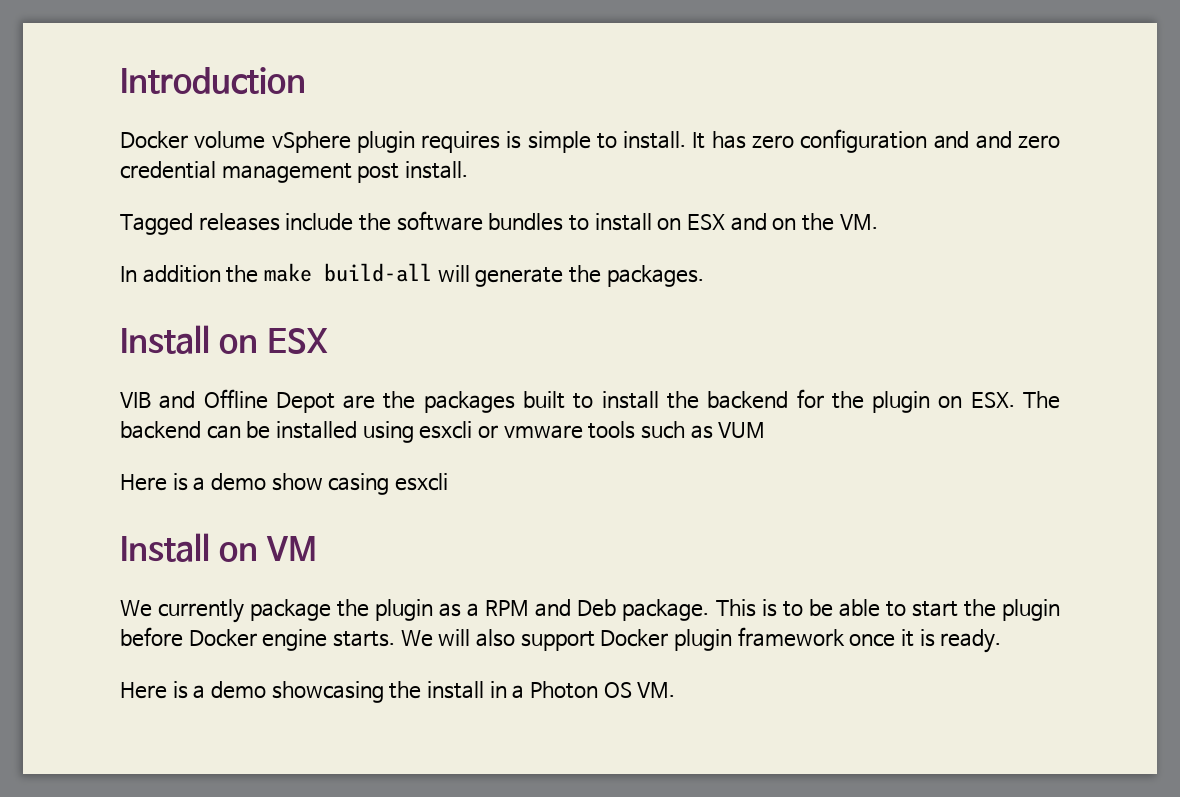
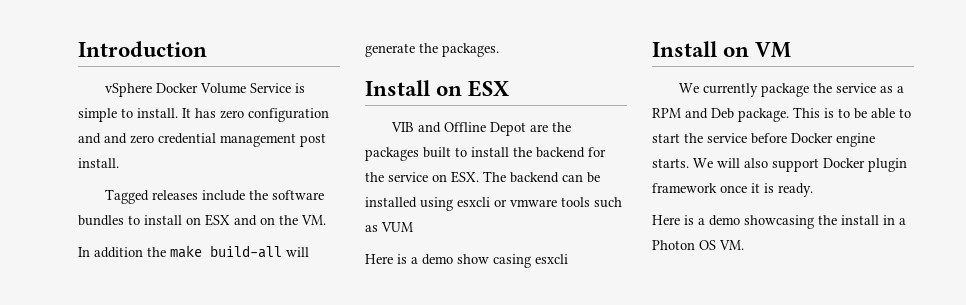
[120,131,501,153] Docker volume vSphere plugin requires -> [104,83,291,97] vSphere Docker Volume Service
[872,391,931,413] plugin -> [388,172,428,182] service
[375,599,434,621] plugin -> [835,83,876,93] service
[1001,599,1060,621] plugin -> [707,133,747,143] service

